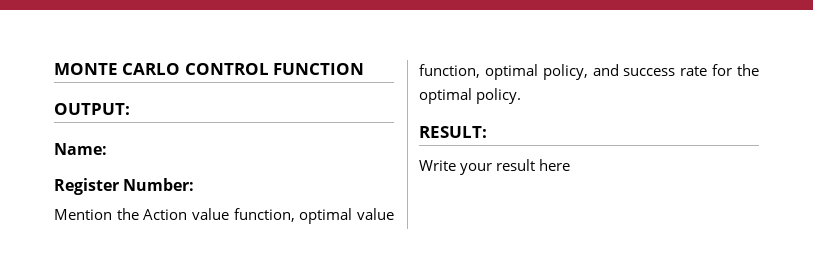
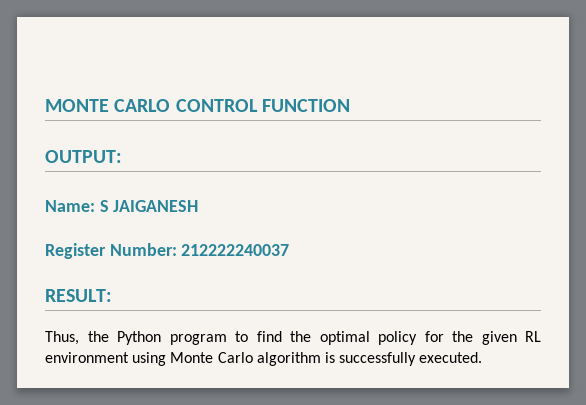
(107, 149) none -> [99,200,199,212] S JAIGANESH
[54,208,394,224] [419,64,759,80] [419,88,522,104] [419,126,487,138] [419,159,571,175] // Mention the Action value function, optimal value function, optimal policy, and success rate for the optimal policy. // RESULT: // Write your result here -> [181,244,290,256] [45,289,112,302] [45,331,541,345] [45,352,483,366] 212222240037 // RESULT: // Thus, the Python program to find the optimal policy for the given RL environment using Monte Carlo algorithm is successfully executed.

